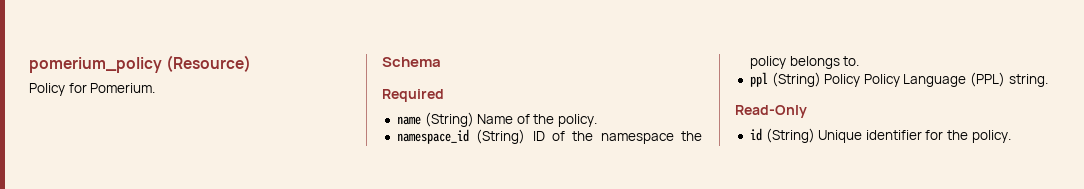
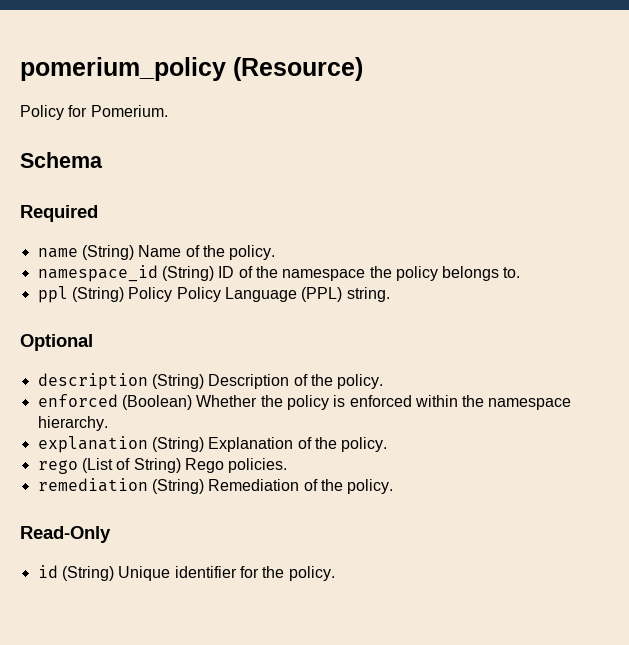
(1048, 80) none -> [20,334,93,351] [37,373,384,390] [37,394,572,410] [37,416,108,431] [37,436,388,453] [37,458,288,474] [37,478,394,494] // Optional // description (String) Description of the policy. // enforced (Boolean) Whether the policy is enforced within the namespace hierarchy. // explanation (String) Explanation of the policy. // rego (List of String) Rego policies. // remediation (String) Remediation of the policy.

